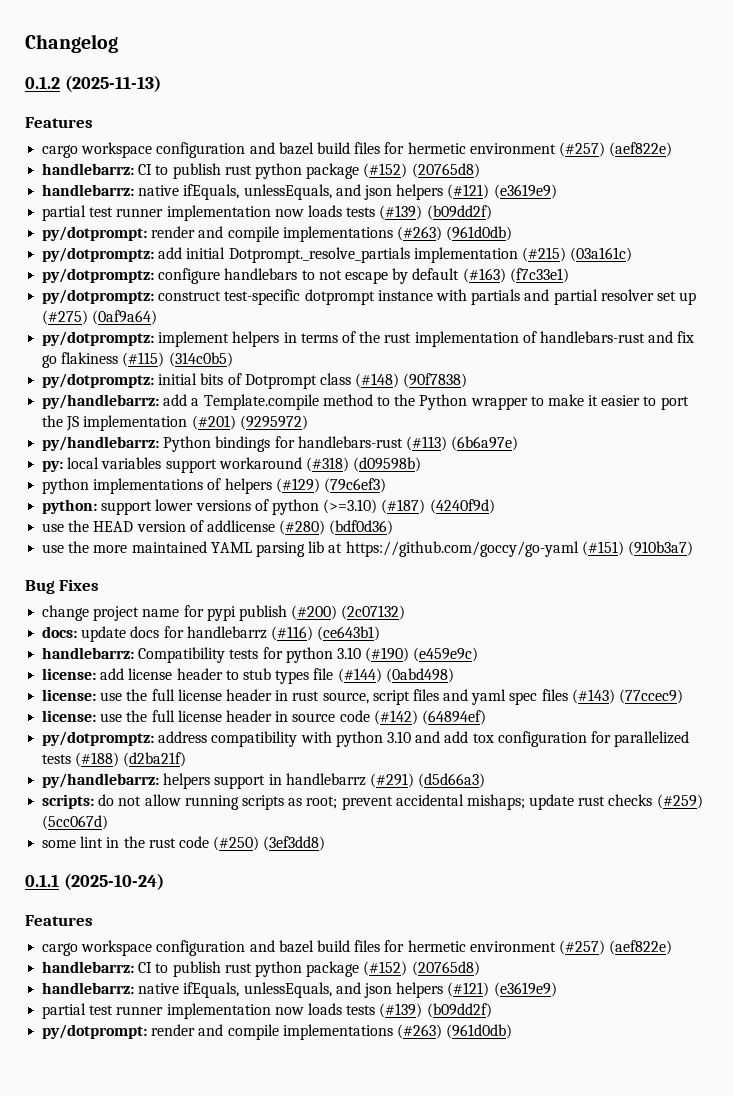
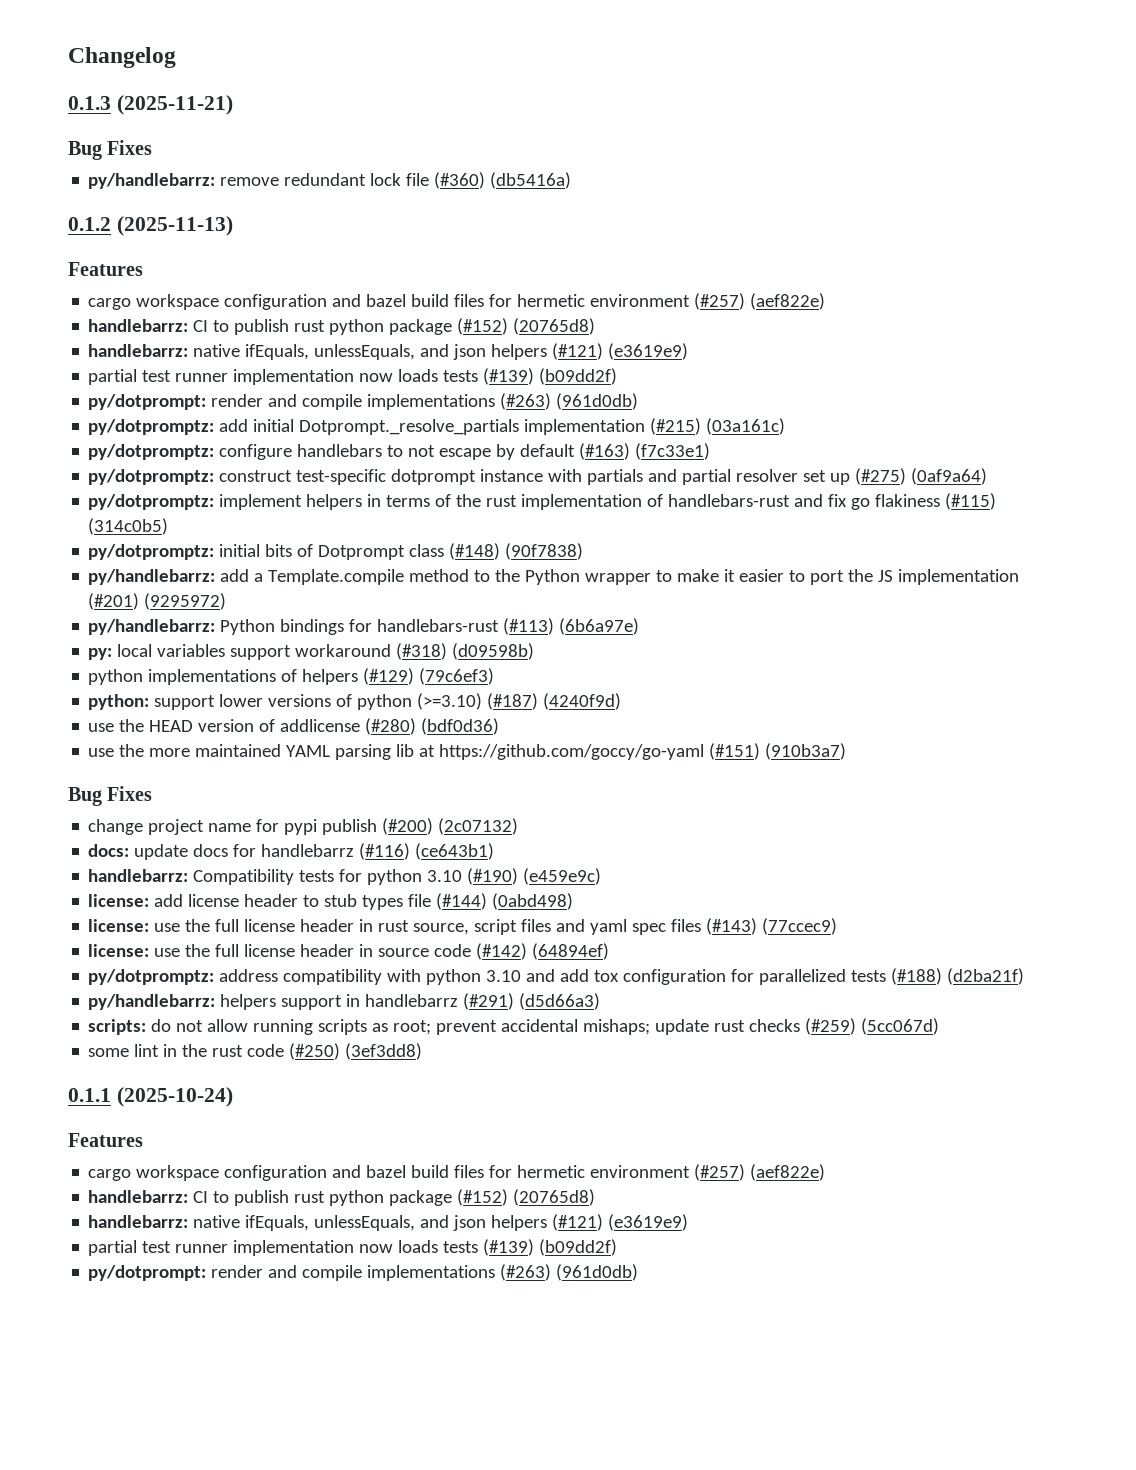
(118, 43) none -> [68,95,233,115] [68,140,153,160] [88,172,572,189] // 0.1.3 (2025-11-21) // Bug Fixes // py/handlebarrz: remove redundant lock file (#360) (db5416a)

